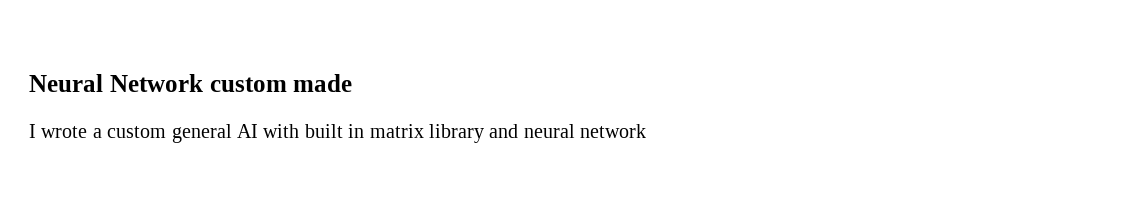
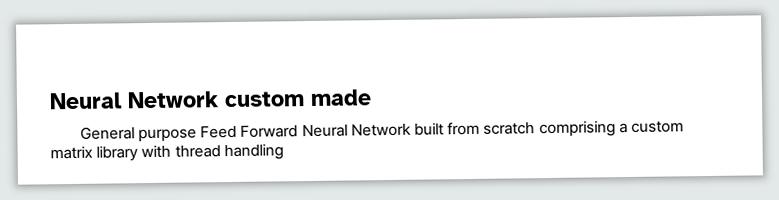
[29,124,647,143] I wrote a custom general AI with built in matrix library and neural network -> [79,120,684,143] [50,143,284,162] General purpose Feed Forward Neural Network built from scratch comprising a custom matrix library with thread handling

